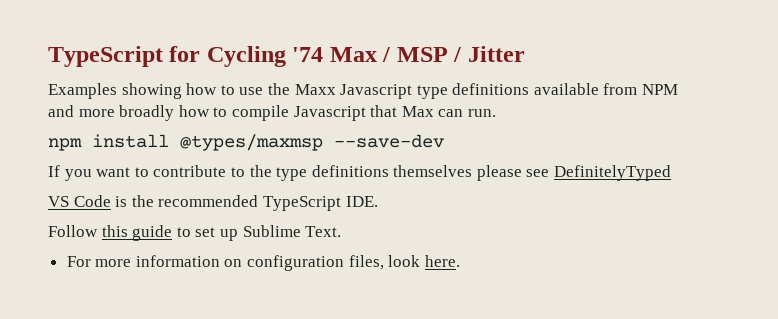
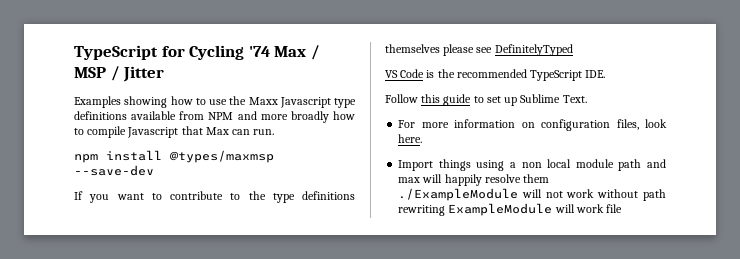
(460, 261) none -> [398,159,666,171] [398,174,550,186] [398,188,666,201] [398,203,623,216] // Import things using a non local module path and max will happily resolve them ./ExampleModule will not work without path rewriting ExampleModule will work file

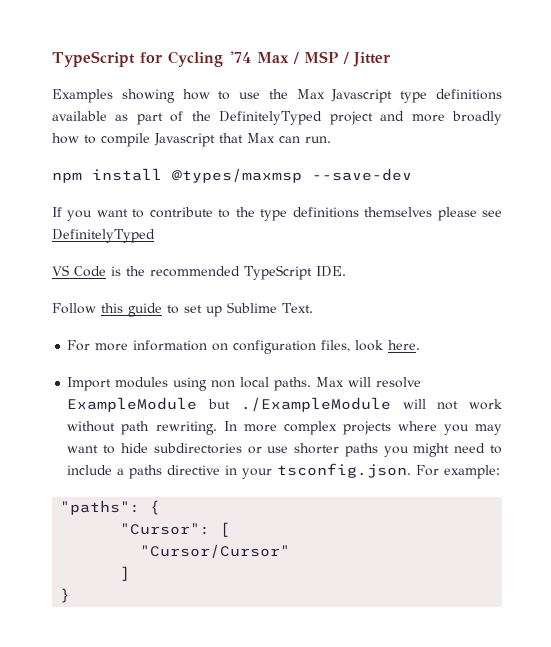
[248,97,278,105] Maxx -> [296,89,325,99] Max
[179,111,234,120] from NPM -> [115,111,373,125] as part of the DefinitelyTyped project
[438,159,666,171] [398,174,550,186] things using a non local module path and max will happily resolve them -> [115,377,422,391] [67,397,231,412] modules using non local paths. Max will resolve ExampleModule but
[398,203,623,216] rewriting ExampleModule will work file -> [155,421,502,435] [67,443,503,457] [67,463,501,479] [60,500,161,515] [120,522,231,537] [140,544,291,558] [120,566,131,581] [60,588,71,603] rewriting. In more complex projects where you may want to hide subdirectories or use shorter paths you might need to include a paths directive in your tsconfig.json. For example: // "paths": { // "Cursor": [ // "Cursor/Cursor" // ] // }

